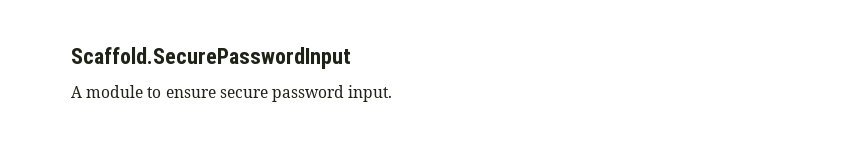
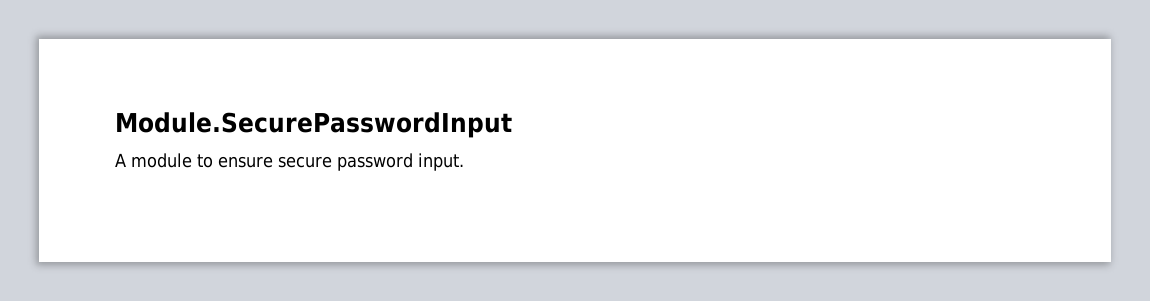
[71,47,351,69] Scaffold.SecurePasswordInput -> [115,112,512,138] Module.SecurePasswordInput

